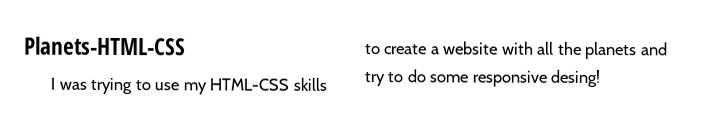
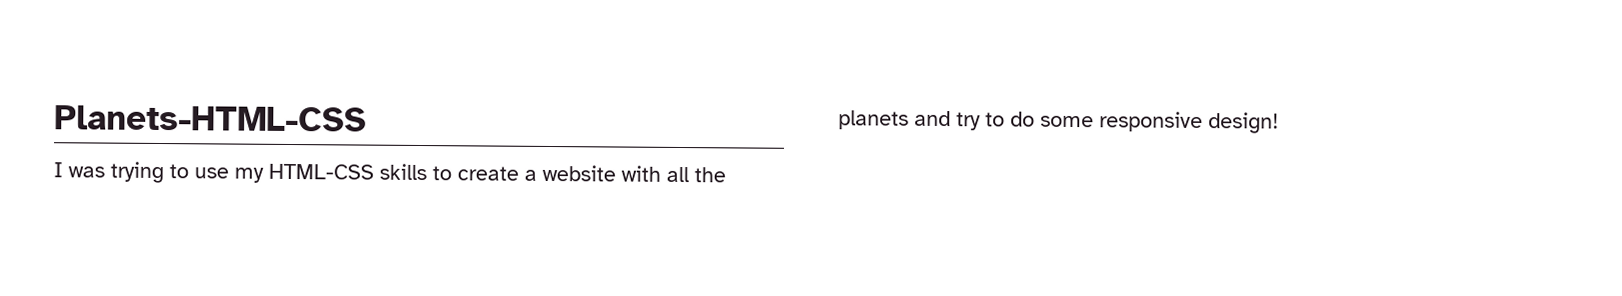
[550,69,601,88] desing! -> [1208,112,1279,134] design!

